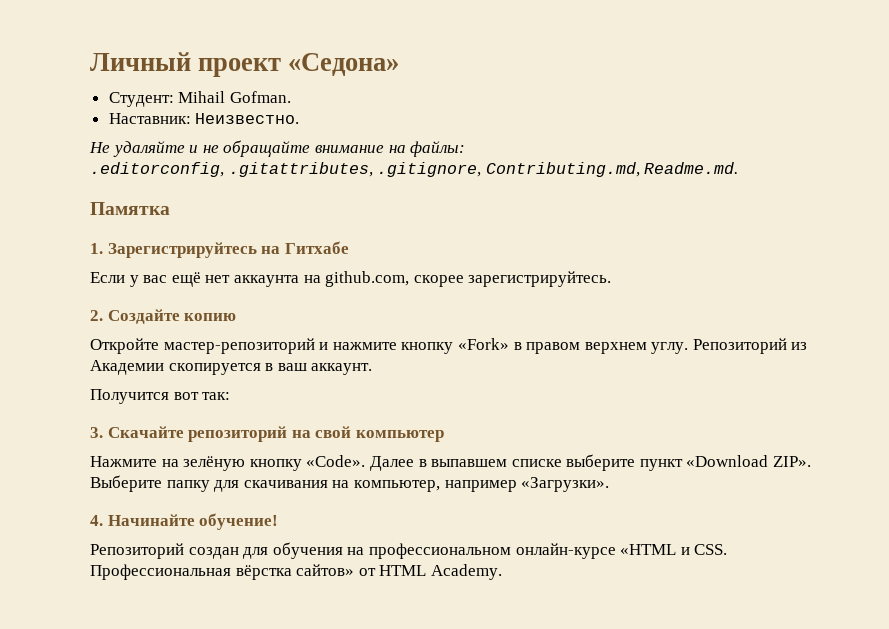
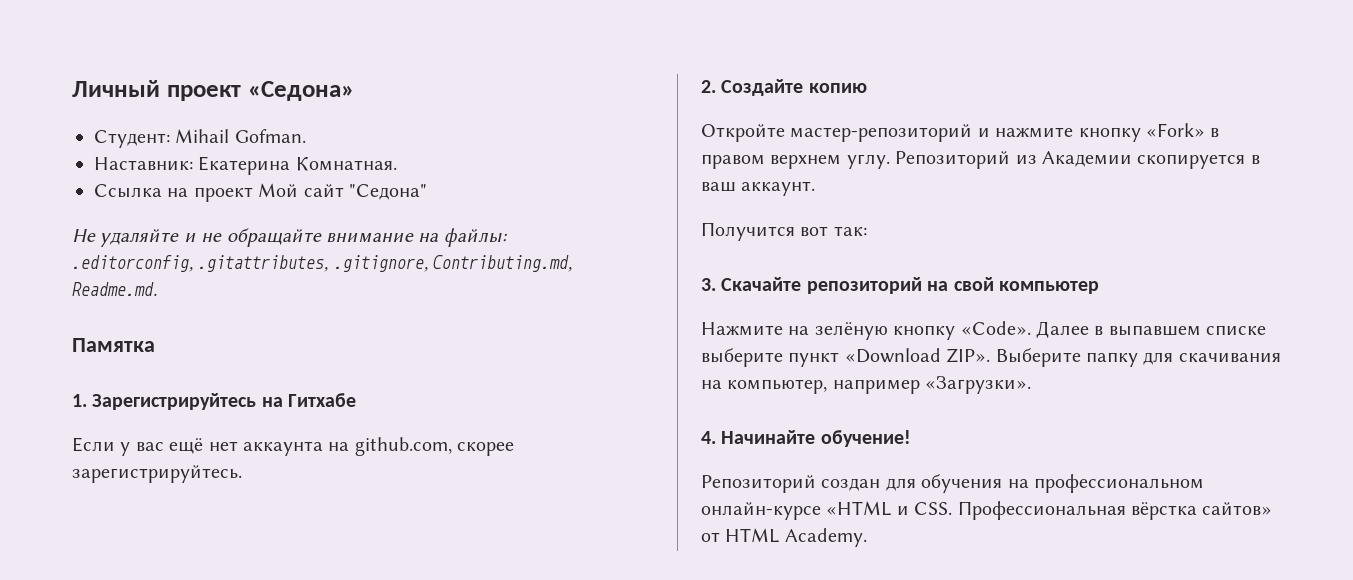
[195,113,300,124] Неизвестно. -> [198,156,397,175] [94,183,427,202] Екатерина Комнатная. // Ссылка на проект Мой сайт "Седона"

